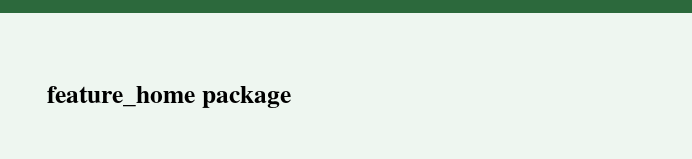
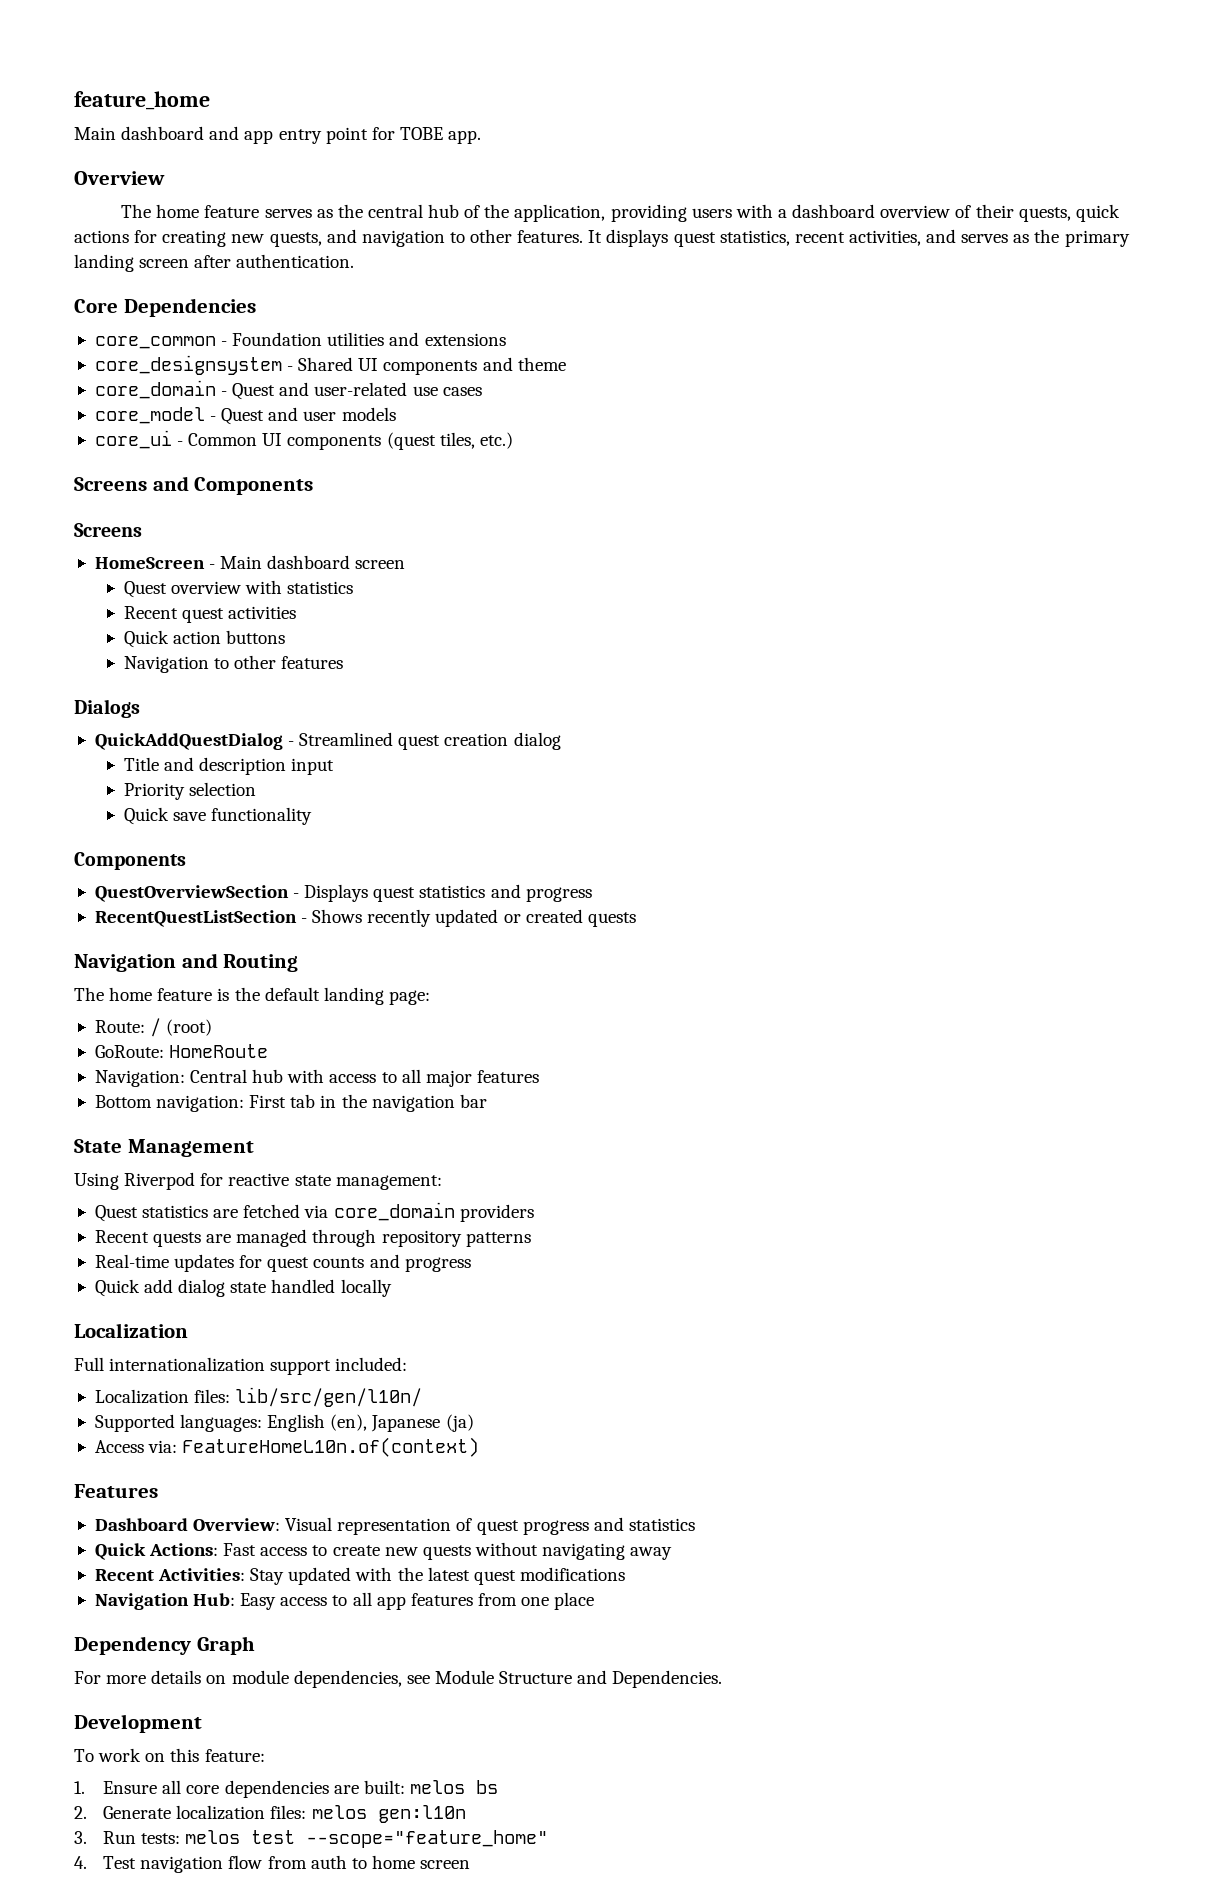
[201,86,291,108] package -> [74,126,482,144] [74,171,165,185] [121,204,1120,222] [74,229,1130,247] [74,254,355,272] [74,298,256,317] [94,332,506,349] [94,355,566,375] [94,380,482,400] [94,407,396,425] [94,430,513,450] [74,476,314,495] [74,523,142,537] [94,555,406,569] [124,580,354,598] [124,606,297,623] [124,630,286,648] [124,655,344,673] [74,699,140,718] [94,732,561,750] [124,757,335,775] [124,782,257,800] [124,807,313,825] [74,852,186,870] [94,884,592,902] [94,909,636,927] [74,953,299,972] [74,987,430,1005] [94,1018,213,1037] [94,1044,269,1058] [94,1069,539,1087] [94,1094,487,1112] [74,1139,254,1157] [74,1172,442,1190] [94,1202,534,1222] [94,1229,531,1247] [94,1254,471,1272] [94,1279,392,1297] [74,1323,188,1338] [74,1357,408,1375] [94,1387,423,1407] [94,1414,474,1432] [94,1437,480,1457] [74,1484,158,1498] [94,1517,695,1535] [94,1542,673,1560] [94,1567,625,1585] [94,1592,595,1610] [74,1636,255,1655] [74,1670,723,1688] [74,1714,202,1733] [74,1748,265,1762] [74,1780,498,1798] [74,1805,466,1823] [74,1830,549,1848] [74,1855,471,1873] // Main dashboard and app entry point for TOBE app. // Overview // The home feature serves as the central hub of the application, providing users with a dashboard overview of their quests, quick actions for creating new quests, and navigation to other features. It displays quest statistics, recent activities, and serves as the primary landing screen after authentication. // Core Dependencies // core_common - Foundation utilities and extensions // core_designsystem - Shared UI components and theme // core_domain - Quest and user-related use cases // core_model - Quest and user models // core_ui - Common UI components (quest tiles, etc.) // Screens and Components // Screens // HomeScreen - Main dashboard screen // Quest overview with statistics // Recent quest activities // Quick action buttons // Navigation to other features // Dialogs // QuickAddQuestDialog - Streamlined quest creation dialog // Title and description input // Priority selection // Quick save functionality // Components // QuestOverviewSection - Displays quest statistics and progress // RecentQuestListSection - Shows recently updated or created quests // Navigation and Routing // The home feature is the default landing page: // Route: / (root) // GoRoute: HomeRoute // Navigation: Central hub with access to all major features // Bottom navigation: First tab in the navigation bar // State Management // Using Riverpod for reactive state management: // Quest statistics are fetched via core_domain providers // Recent quests are managed through repository patterns // Real-time updates for quest counts and progress // Quick add dialog state handled locally // Localization // Full internationalization support included: // Localization files: lib/src/gen/l10n/ // Supported languages: English (en), Japanese (ja) // Access via: FeatureHomeL10n.of(context) // Features // Dashboard Overview: Visual representation of quest progress and statistics // Quick Actions: Fast access to create new quests without navigating away // Recent Activities: Stay updated with the latest quest modifications // Navigation Hub: Easy access to all app features from one place // Dependency Graph // For more details on module dependencies, see Module Structure and Dependencies. // Development // To work on this feature: // 1. Ensure all core dependencies are built: melos bs // 2. Generate localization files: melos gen:l10n // 3. Run tests: melos test --scope="feature_home" // 4. Test navigation flow from auth to home screen

